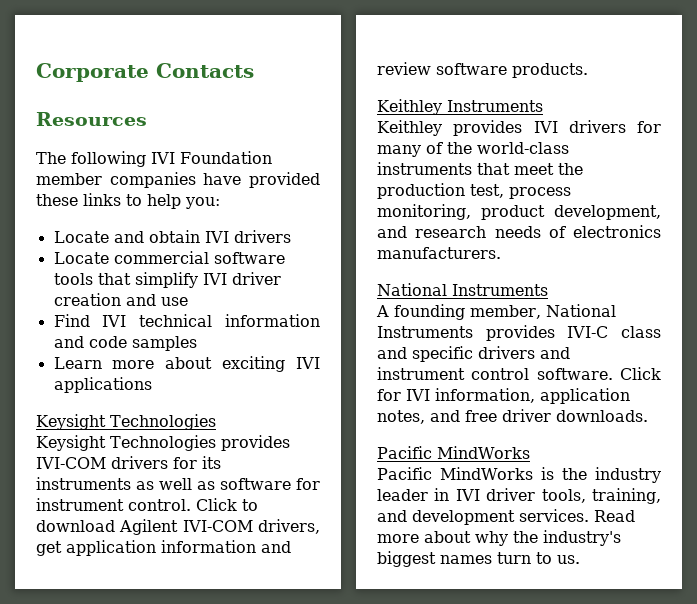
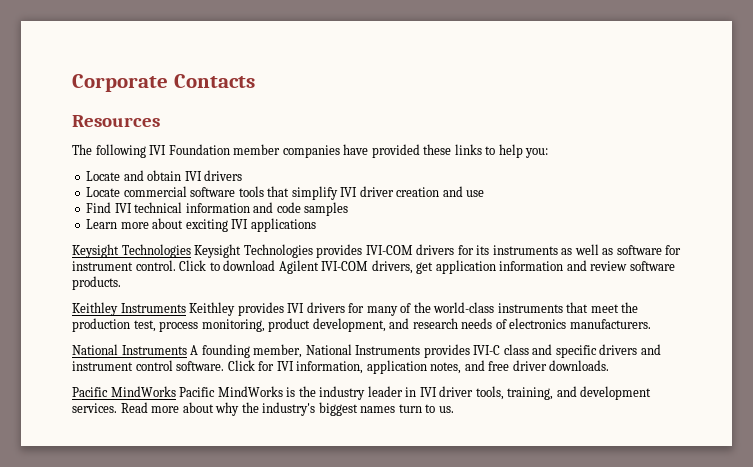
(216, 422) // -> (191, 251) none
(543, 106) // -> (186, 308) none
(548, 290) // -> (187, 350) none
(530, 452) // -> (176, 391) none

